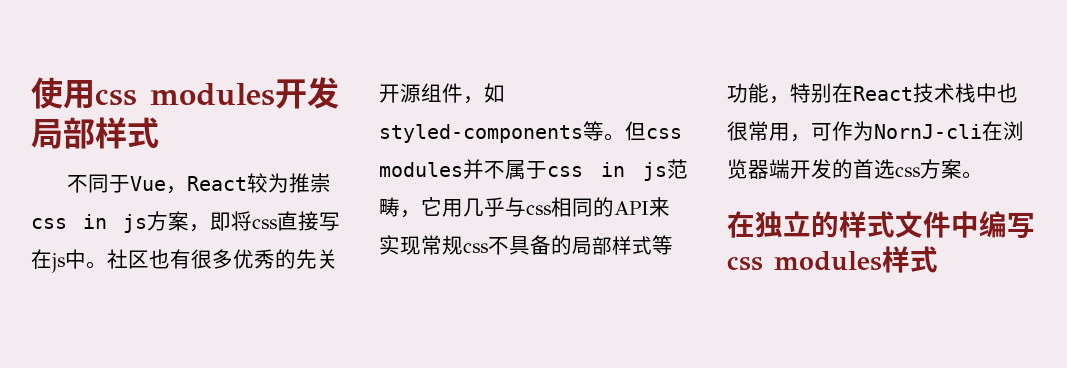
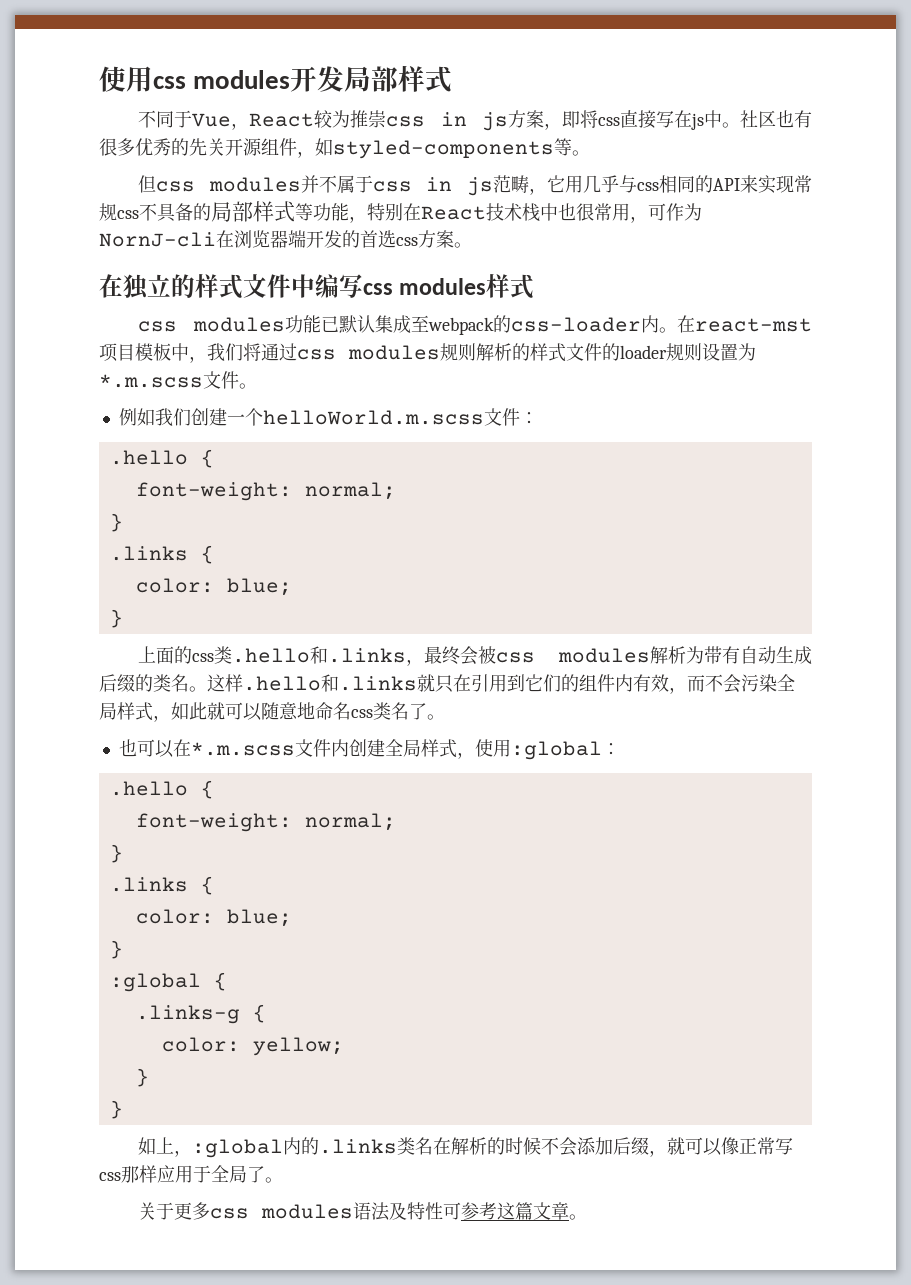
(625, 137) none -> (590, 153) //
(938, 259) none -> [138,315,812,335] [99,343,756,363] [99,371,257,389] [118,408,538,426] [109,449,214,468] [135,482,396,501] [109,513,123,532] [109,545,214,564] [135,578,292,596] [109,609,123,628] [138,646,812,666] [99,674,795,694] [99,702,445,722] [118,739,620,760] [109,780,214,799] [135,813,396,832] [109,844,123,863] [109,876,214,895] [135,909,292,927] [109,940,123,959] [109,972,227,992] [135,1004,266,1024] [161,1037,344,1056] [135,1068,149,1087] [109,1100,123,1119] [138,1137,794,1158] [99,1165,283,1183] [138,1202,588,1221] // css modules功能已默认集成至webpack的css-loader内。在react-mst项目模板中，我们将通过css modules规则解析的样式文件的loader规则设置为*.m.scss文件。 // 例如我们创建一个helloWorld.m.scss文件： // .hello { // font-weight: normal; // } // .links { // color: blue; // } // 上面的css类.hello和.links，最终会被css modules解析为带有自动生成后缀的类名。这样.hello和.links就只在引用到它们的组件内有效，而不会污染全局样式，如此就可以随意地命名css类名了。 // 也可以在*.m.scss文件内创建全局样式，使用:global： // .hello { // font-weight: normal; // } // .links { // color: blue; // } // :global { // .links-g { // color: yellow; // } // } // 如上，:global内的.links类名在解析的时候不会添加后缀，就可以像正常写css那样应用于全局了。 // 关于更多css modules语法及特性可参考这篇文章。

